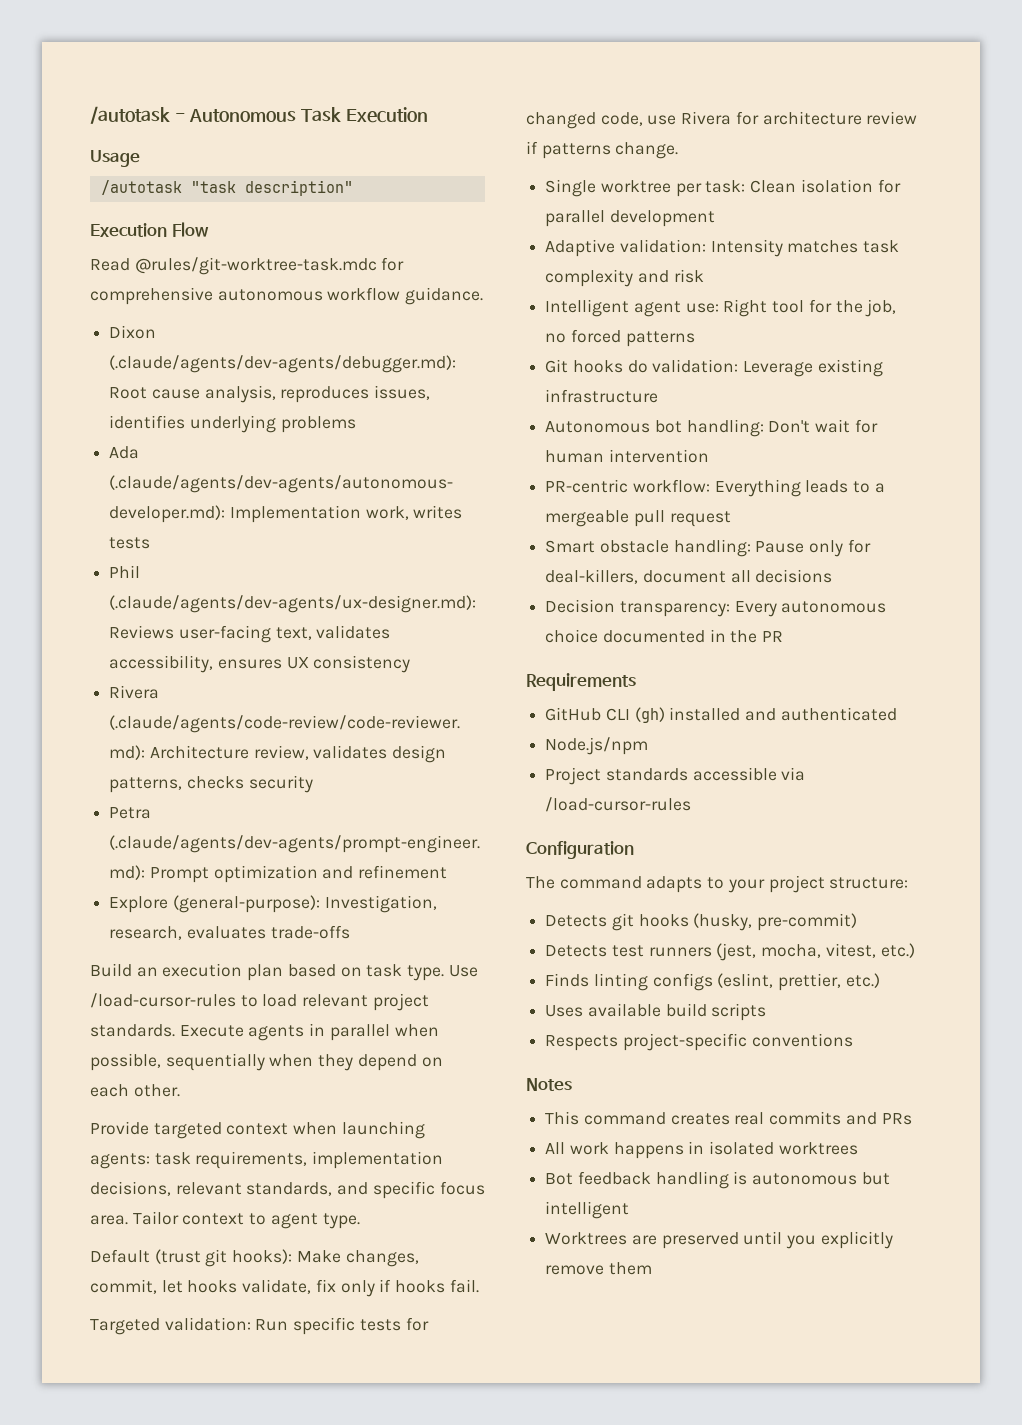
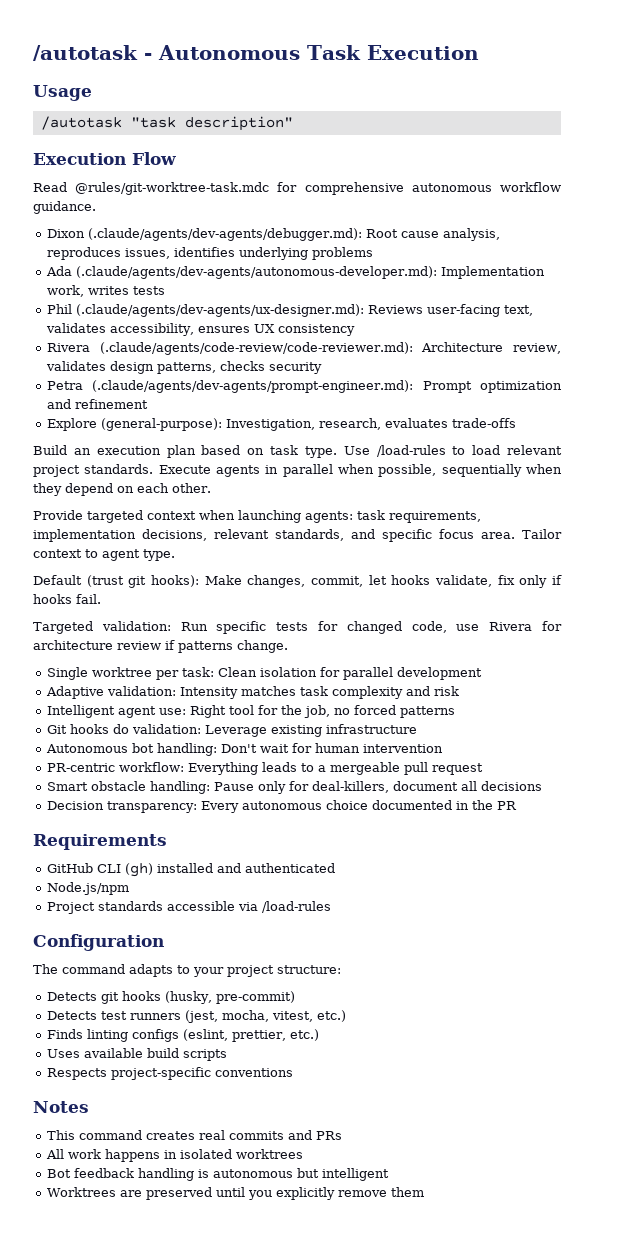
[90,993,236,1008] /load-cursor-rules -> [376,445,446,457] /load-rules
[545,797,692,812] /load-cursor-rules -> [261,901,331,913] /load-rules

